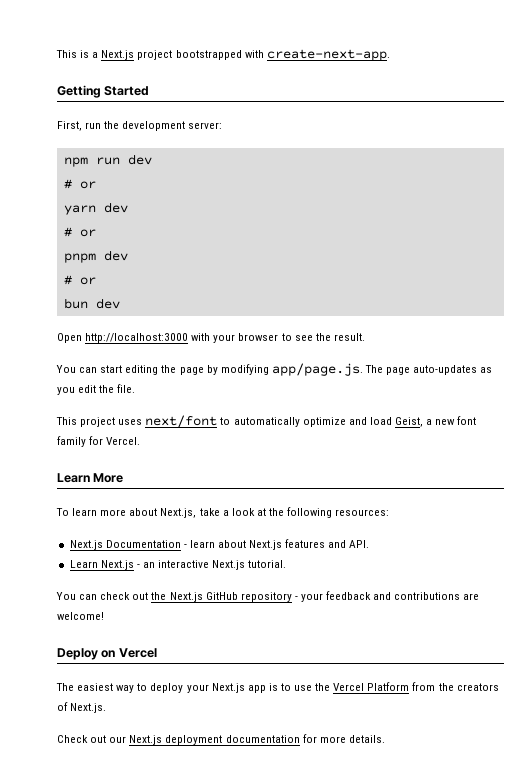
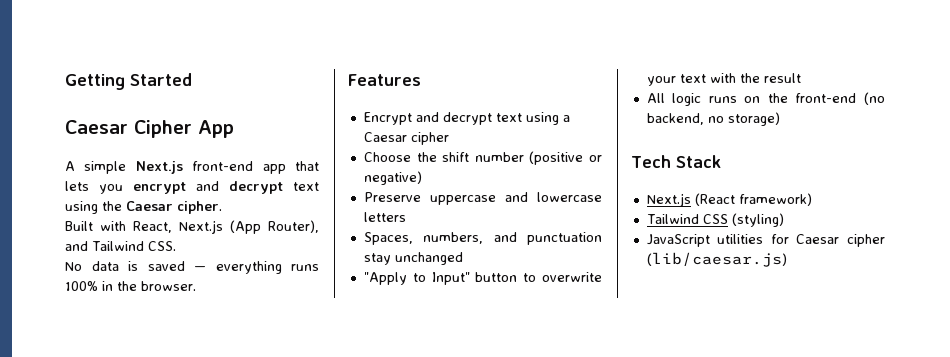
[56,49,390,61] [57,85,150,98] [57,121,223,131] [63,154,152,167] [63,179,96,189] [63,202,128,215] [63,227,96,237] [63,250,128,263] [63,275,96,285] [63,298,120,309] [57,333,365,343] [56,363,493,376] [57,384,136,395] [56,415,477,428] [57,436,141,447] [57,473,124,483] [56,507,390,518] [69,539,370,550] [69,560,287,570] [56,591,480,602] [57,612,104,620] [57,648,157,660] [56,682,499,693] [57,702,107,713] [57,734,385,745] This is a Next.js project bootstrapped with create-next-app. // Getting Started // First, run the development server: // npm run dev // # or // yarn dev // # or // pnpm dev // # or // bun dev // Open http://localhost:3000 with your browser to see the result. // You can start editing the page by modifying app/page.js. The page auto-updates as you edit the file. // This project uses next/font to automatically optimize and load Geist, a new font family for Vercel. // Learn More // To learn more about Next.js, take a look at the following resources: // Next.js Documentation - learn about Next.js features and API. // Learn Next.js - an interactive Next.js tutorial. // You can check out the Next.js GitHub repository - your feedback and contributions are welcome! // Deploy on Vercel // The easiest way to deploy your Next.js app is to use the Vercel Platform from the creators of Next.js. // Check out our Next.js deployment documentation for more details. -> [65,73,192,90] [65,120,234,138] [65,161,319,174] [65,181,319,194] [65,201,222,214] [65,220,319,234] [65,241,176,251] [65,261,319,274] [65,281,196,291] [348,74,421,86] [363,112,570,125] [363,132,449,145] [363,151,602,165] [363,171,422,185] [363,192,602,205] [363,212,406,222] [363,232,602,245] [363,252,463,265] [363,272,602,285] [646,73,801,86] [646,92,885,106] [646,112,780,126] [631,155,721,168] [646,193,812,207] [646,213,784,227] [646,234,885,247] [646,252,787,267] Getting Started // Caesar Cipher App // A simple Next.js front-end app that lets you encrypt and decrypt text using the Caesar cipher. // Built with React, Next.js (App Router), and Tailwind CSS. // No data is saved — everything runs 100% in the browser. // Features // Encrypt and decrypt text using a Caesar cipher // Choose the shift number (positive or negative) // Preserve uppercase and lowercase letters // Spaces, numbers, and punctuation stay unchanged // "Apply to Input" button to overwrite your text with the result // All logic runs on the front-end (no backend, no storage) // Tech Stack // Next.js (React framework) // Tailwind CSS (styling) // JavaScript utilities for Caesar cipher (lib/caesar.js)

